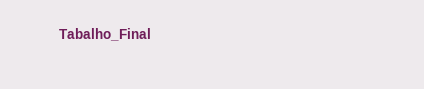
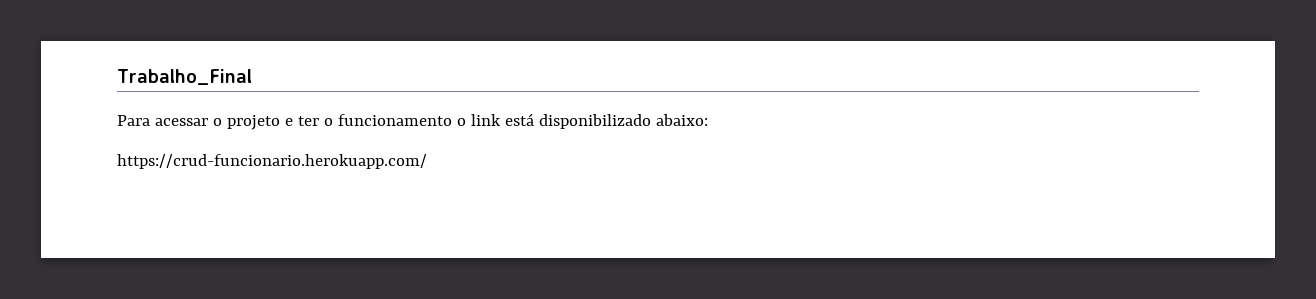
[59,28,151,41] Tabalho_Final -> [117,69,252,85] [117,113,708,130] [117,154,427,169] Trabalho_Final // Para acessar o projeto e ter o funcionamento o link está disponibilizado abaixo: // https://crud-funcionario.herokuapp.com/

